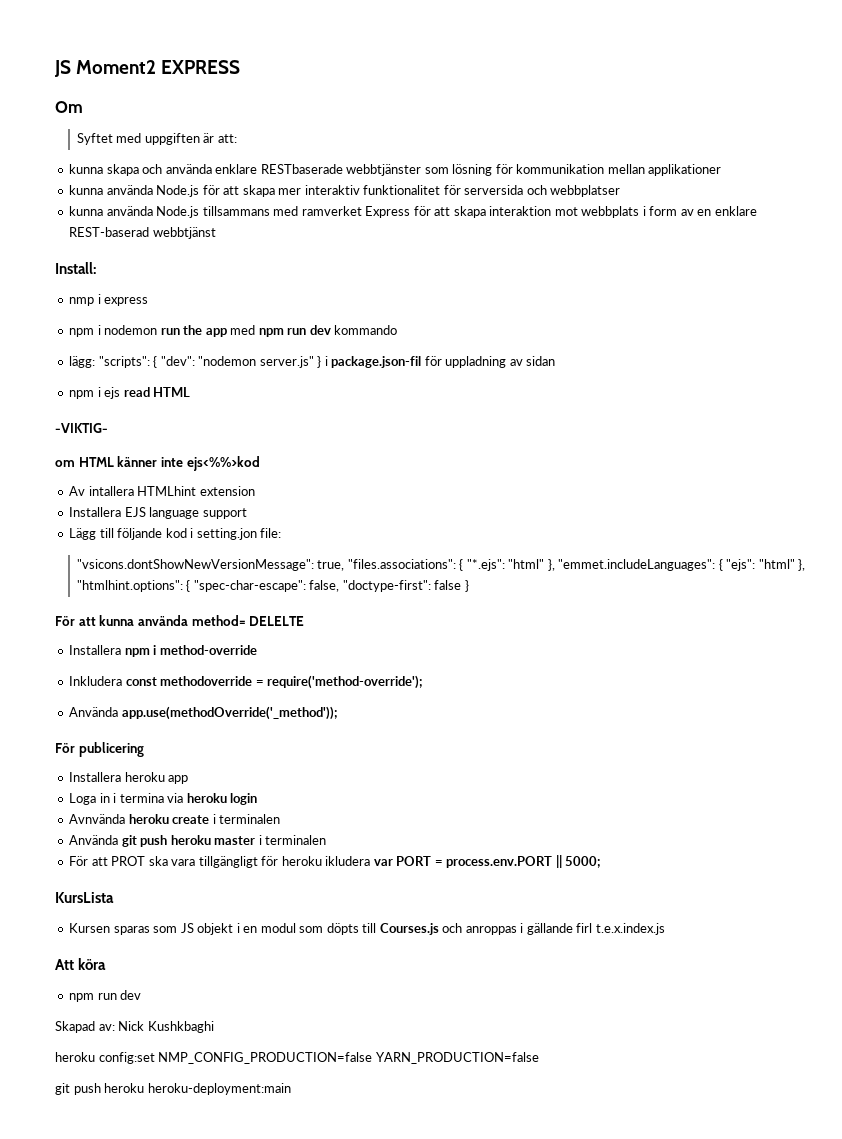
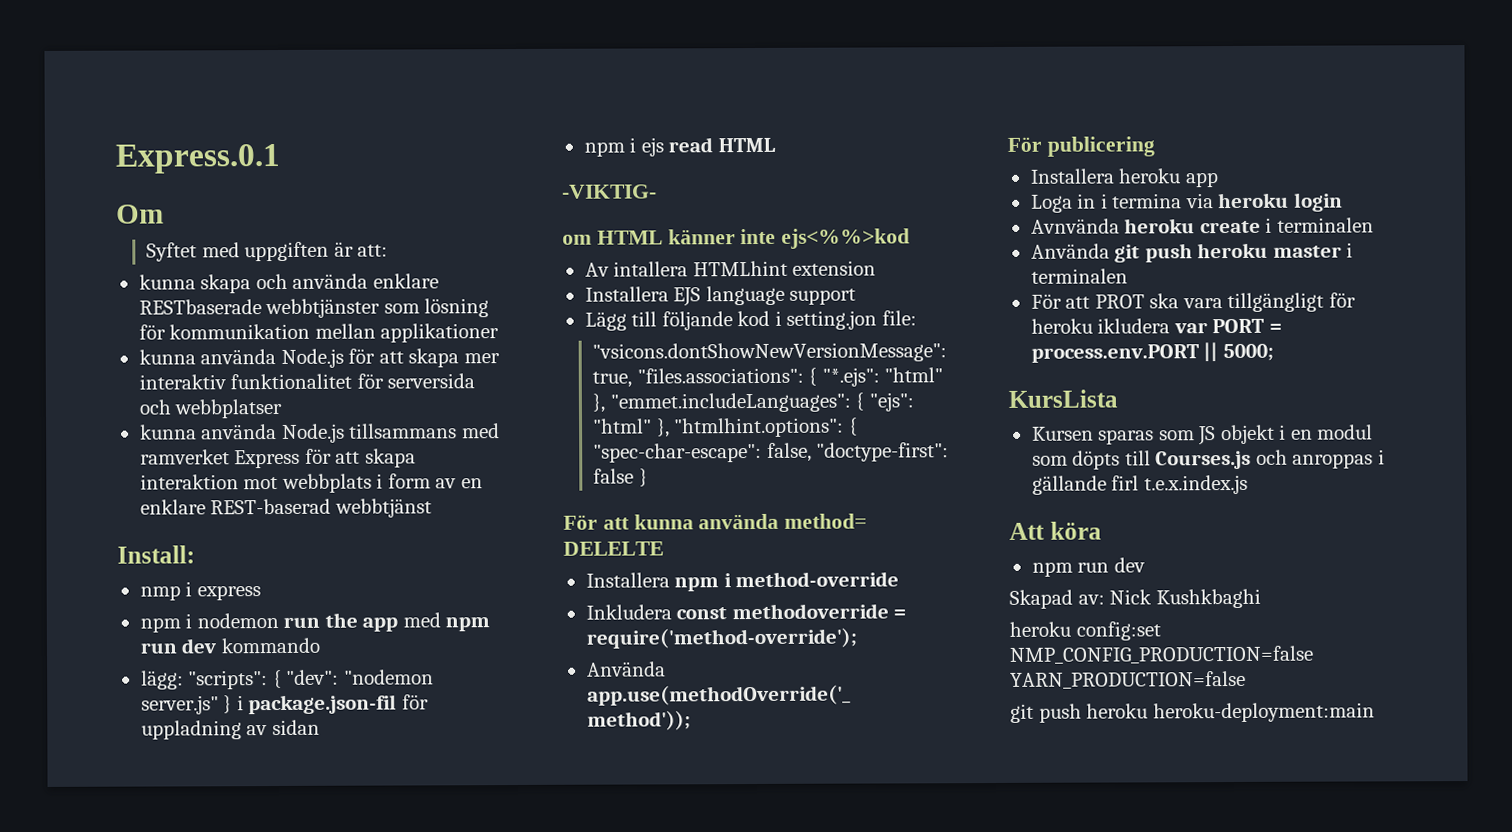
[54,60,241,77] JS Moment2 EXPRESS -> [115,143,280,174] Express.0.1

